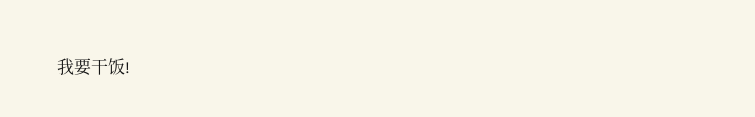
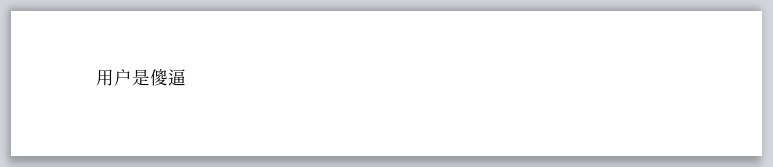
[57,58,130,76] 我要干饭! -> [96,69,186,86] 用户是傻逼

